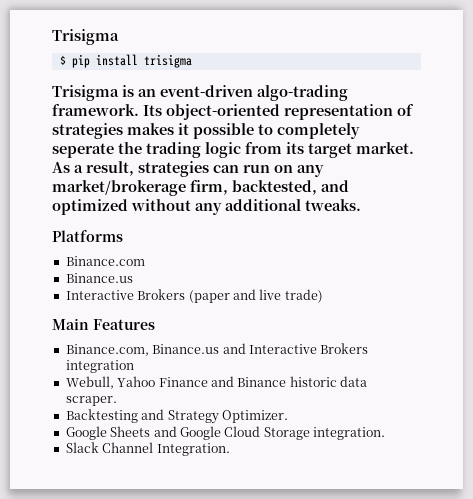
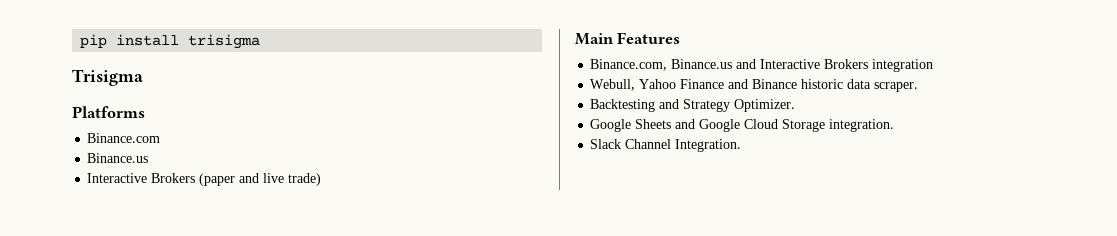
[52,29,119,45] [59,55,66,65] Trisigma // $ -> (80, 41) none
[122,85,348,101] [52,104,414,120] [52,123,360,139] [52,142,414,158] [52,161,324,177] [52,180,349,196] [52,199,361,215] is an event-driven algo-trading framework. Its object-oriented representation of strategies makes it possible to completely seperate the trading logic from its target market. As a result, strategies can run on any market/brokerage firm, backtested, and optimized without any additional tweaks. -> (143, 77) none

